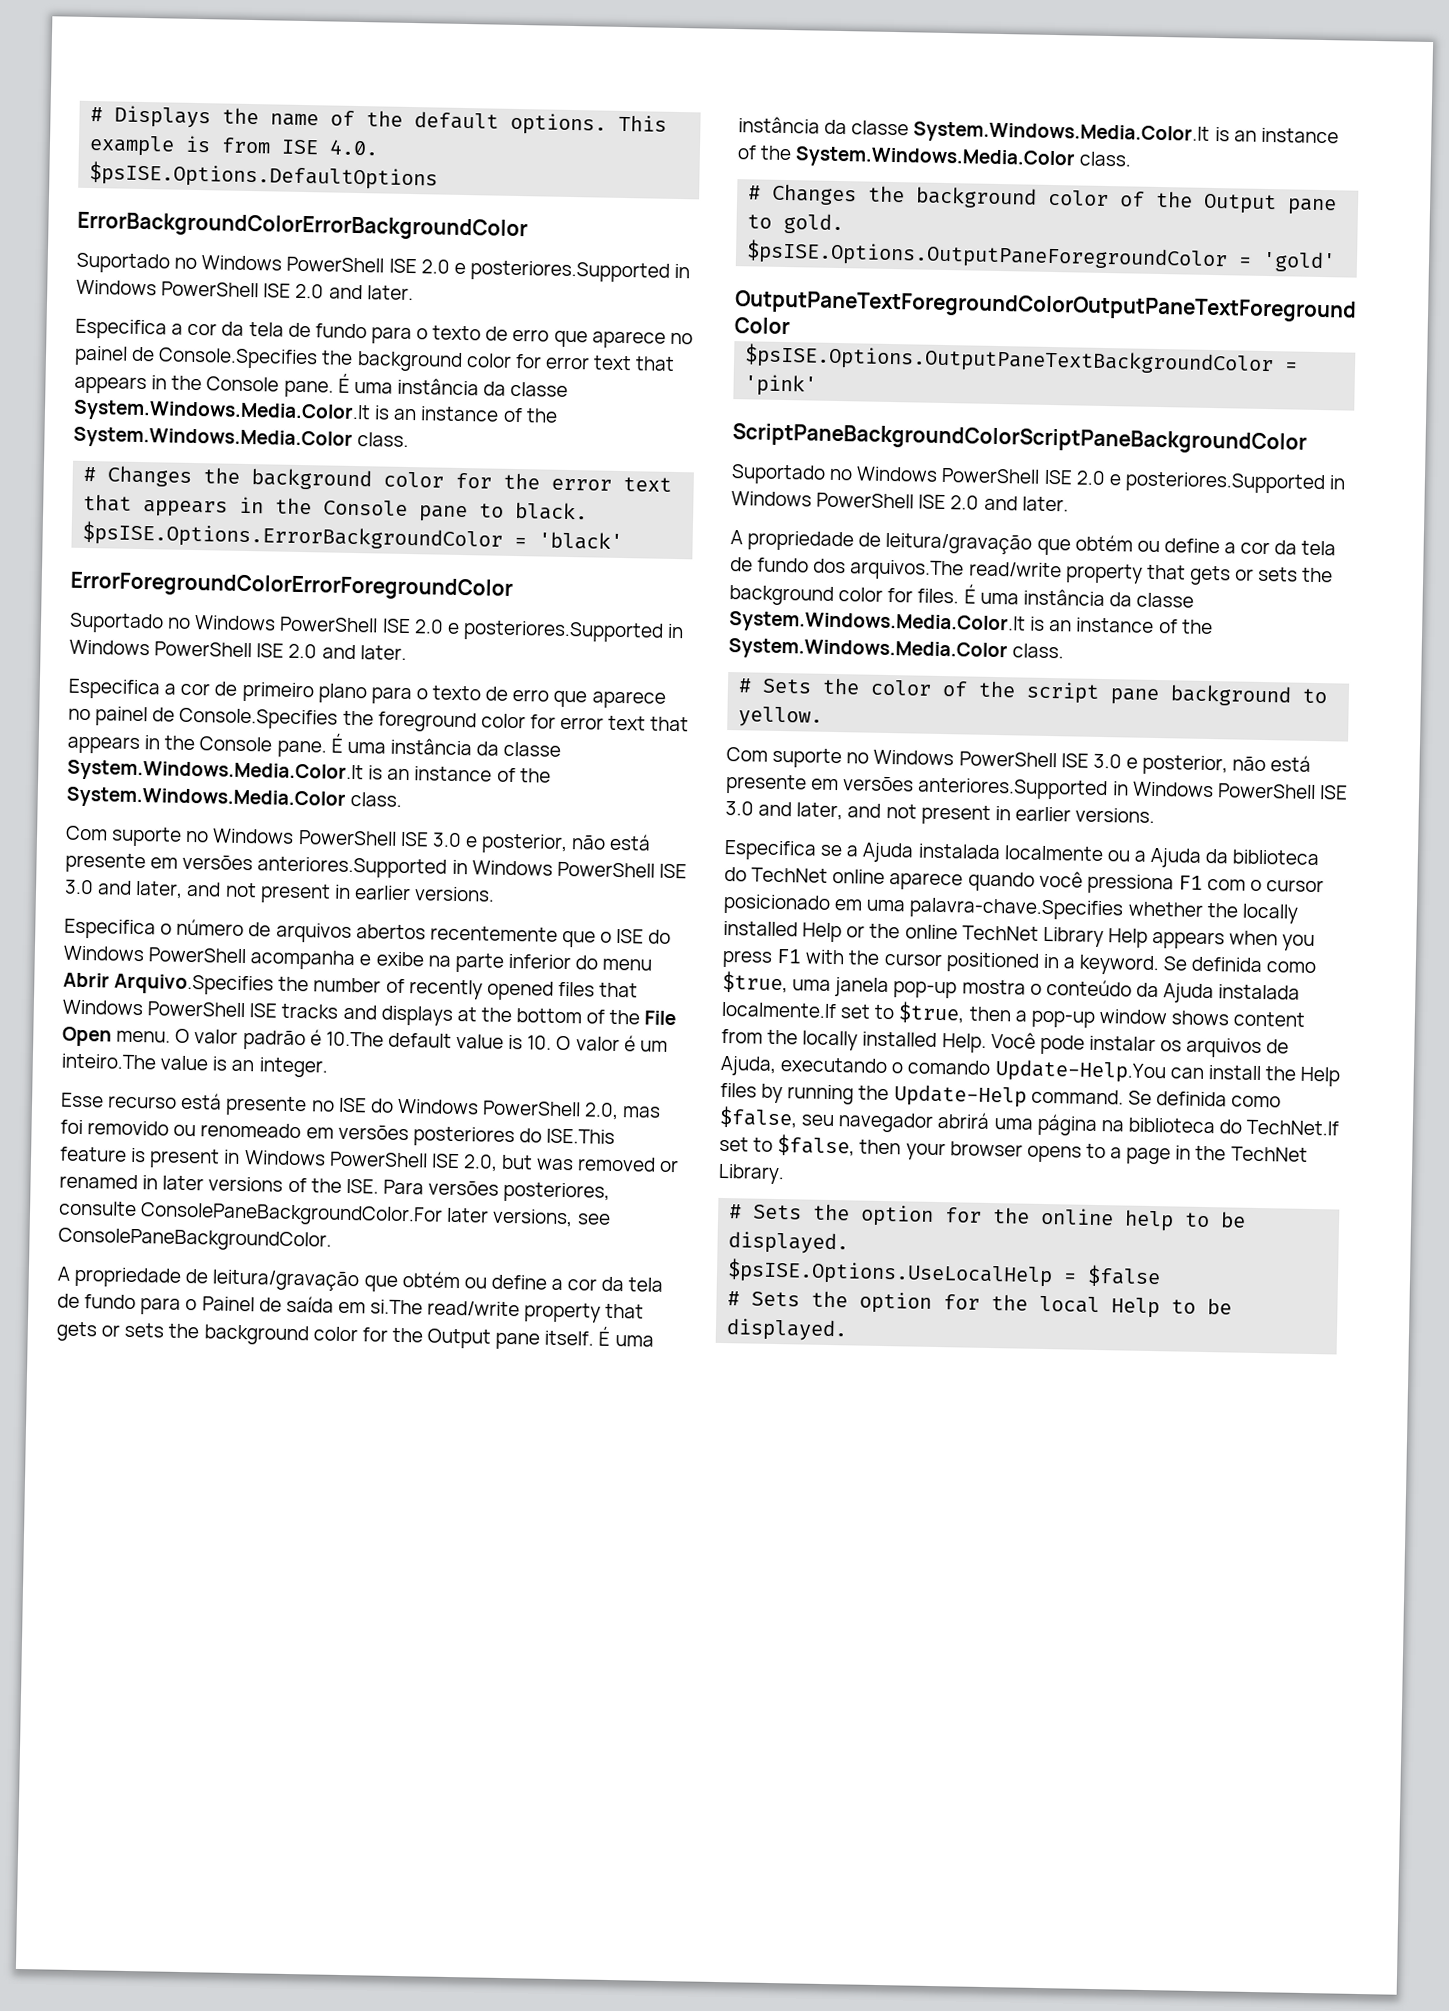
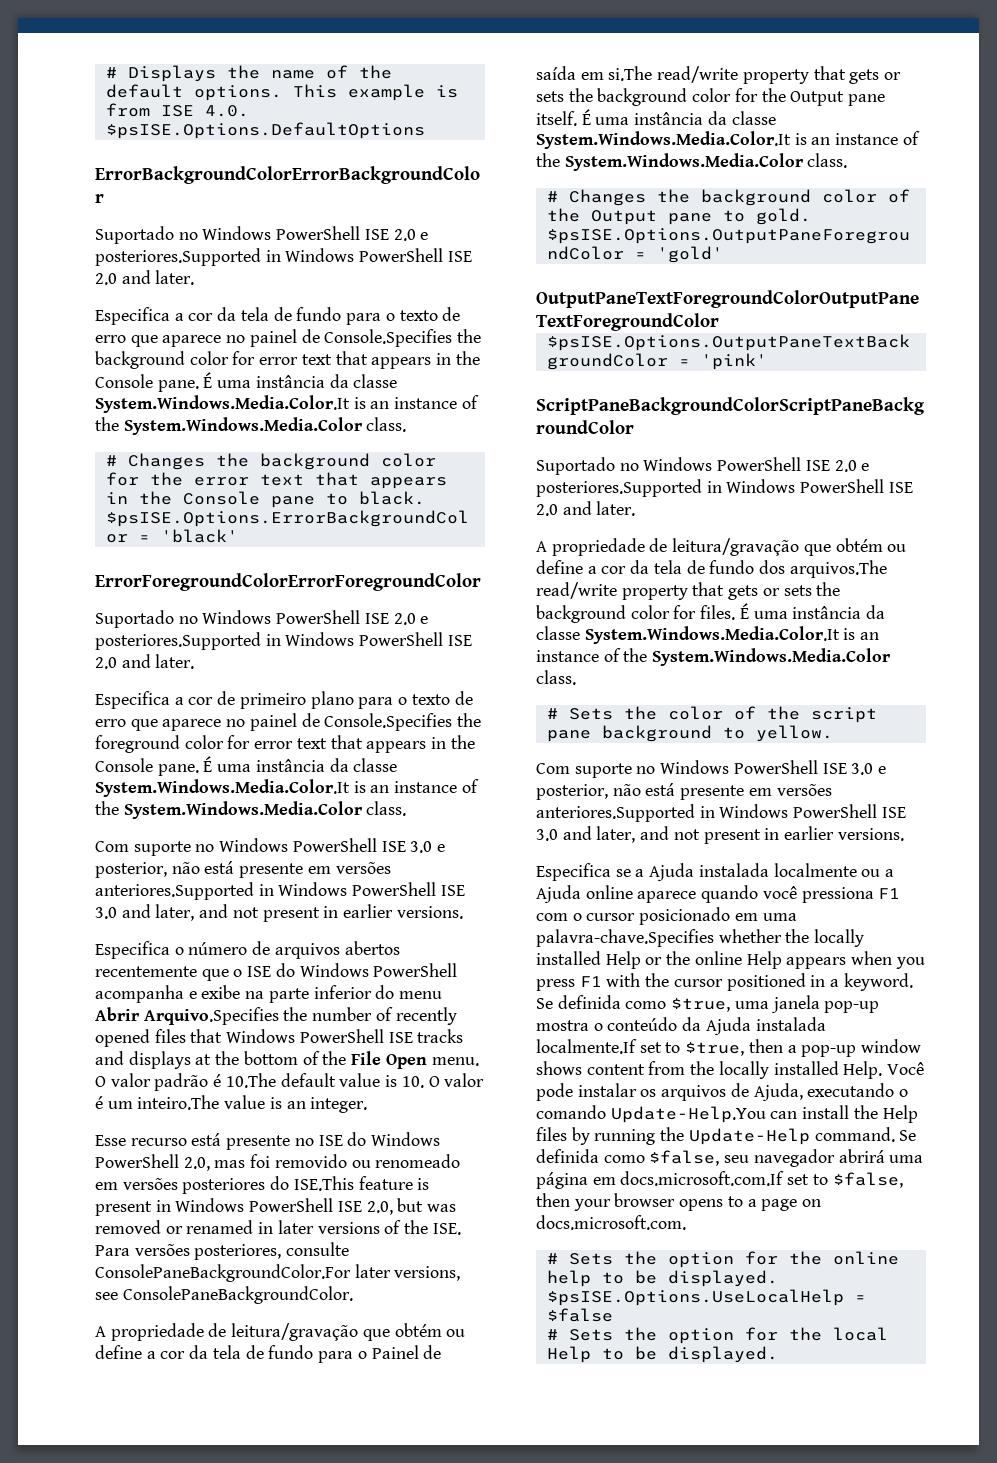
[1205,848,1320,866] [724,866,829,883] da biblioteca do TechNet -> (581, 894) none
[961,925,1104,948] TechNet Library -> (742, 958) none
[1100,1117,1340,1136] na biblioteca do TechNet.If -> [592,1171,785,1186] em docs.microsoft.com.If
[1175,1145,1308,1162] [718,1163,785,1185] in the TechNet Library. -> [802,1199,822,1207] [536,1215,686,1230] on docs.microsoft.com.

